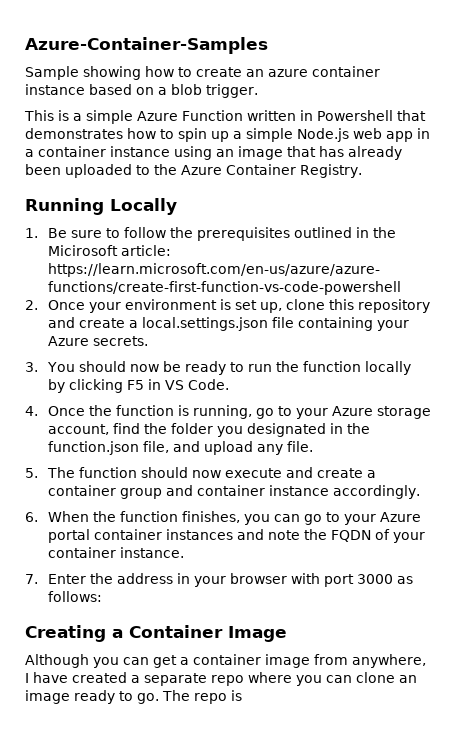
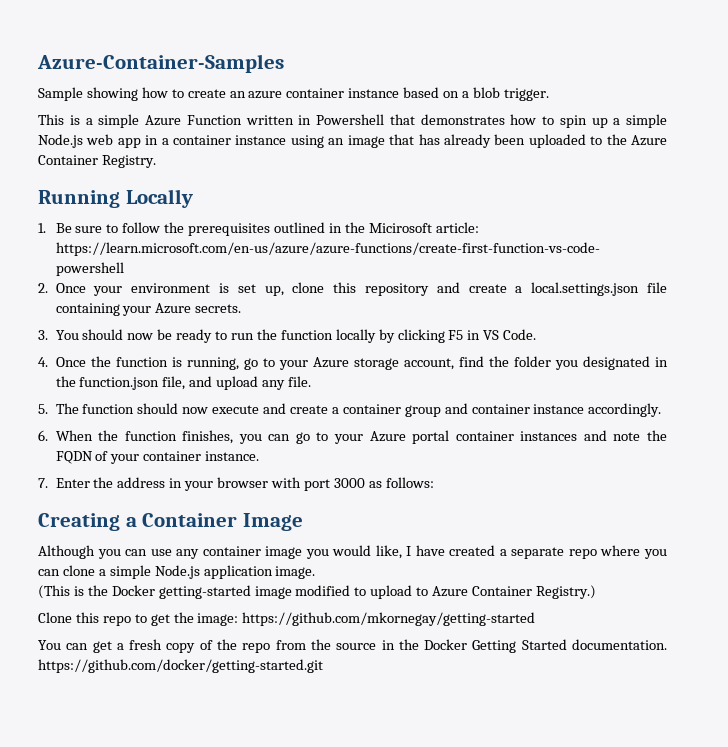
[153,654,426,668] get a container image from anywhere, -> [150,545,402,559] use any container image you would like,
[399,675,417,683] [25,690,242,704] an image ready to go. The repo is -> [98,565,316,579] [38,585,596,599] [38,612,536,626] [38,639,668,653] [38,659,323,673] a simple Node.js application image. // (This is the Docker getting-started image modified to upload to Azure Container Registry.) // Clone this repo to get the image: https://github.com/mkornegay/getting-started // You can get a fresh copy of the repo from the source in the Docker Getting Started documentation. https://github.com/docker/getting-started.git

